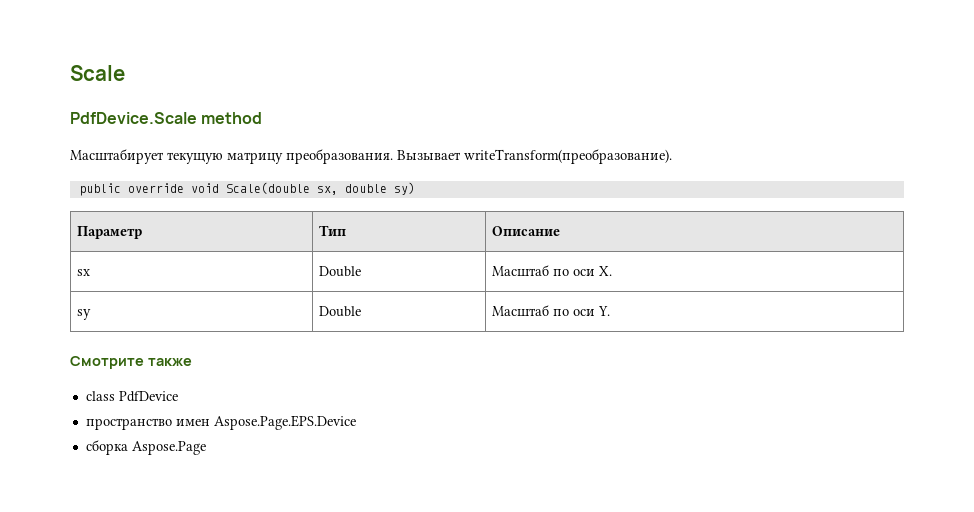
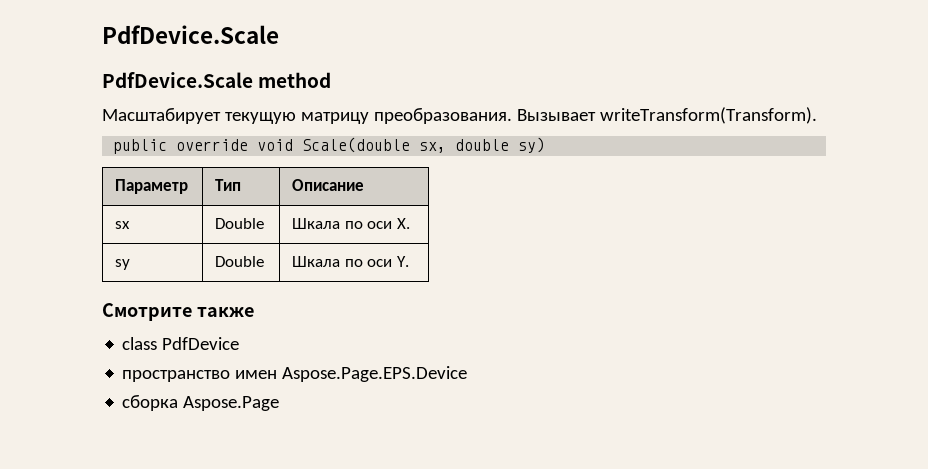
[70,65,125,81] Scale -> [102,25,279,44] PdfDevice.Scale
[464,149,672,164] writeTransform(преобразование). -> [599,107,817,124] writeTransform(Transform).
[492,265,550,277] Масштаб -> [292,218,341,229] Шкала
[492,305,550,317] Масштаб -> [292,256,341,267] Шкала

